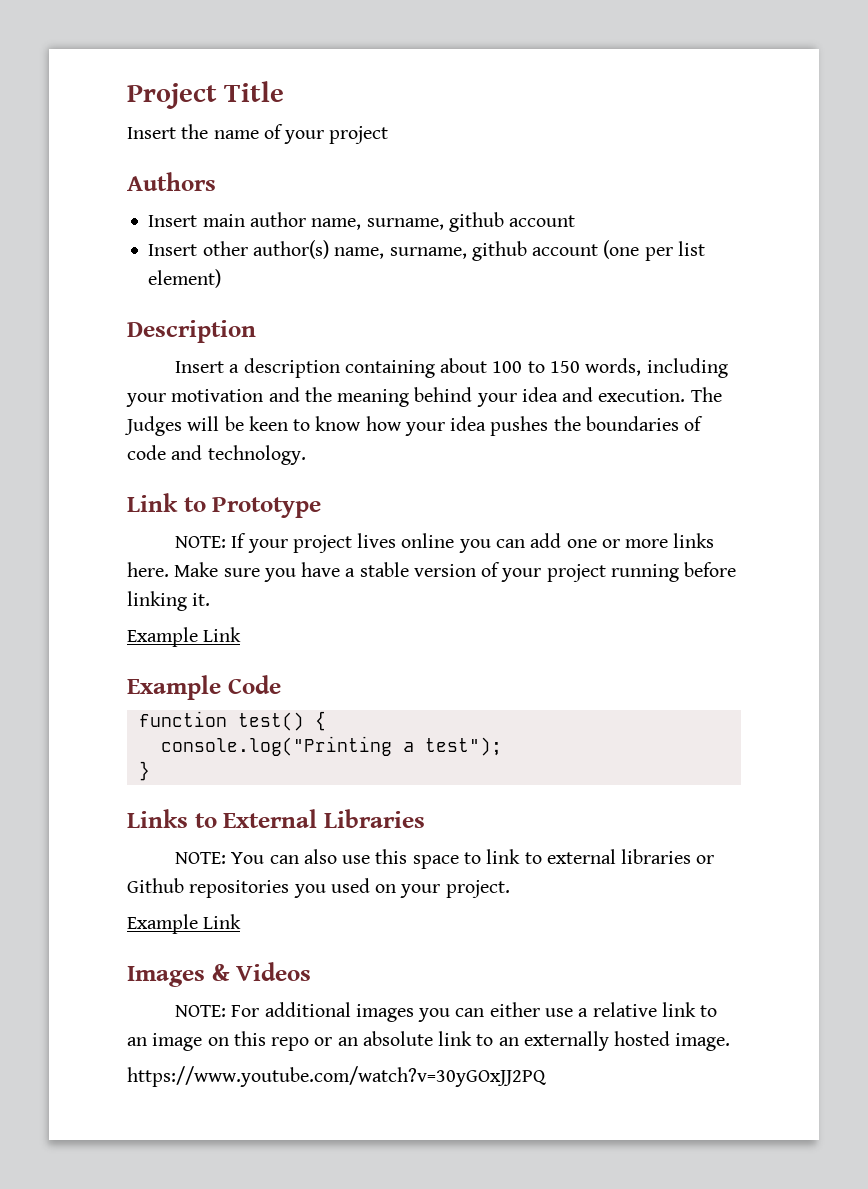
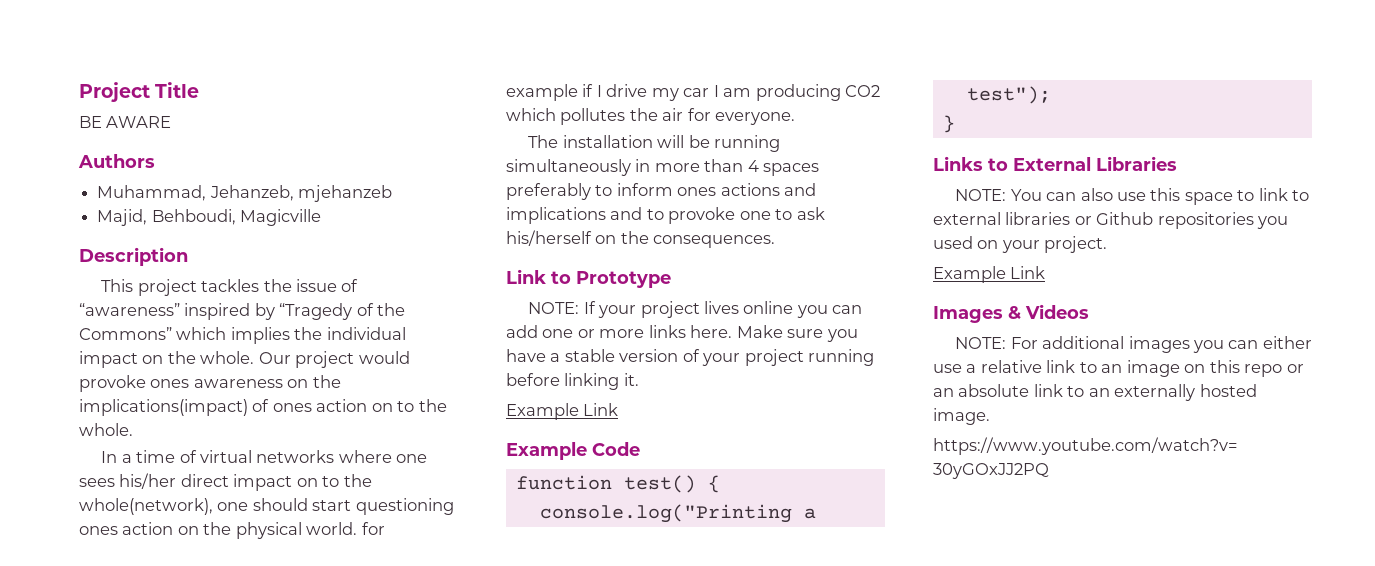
[127,124,389,144] [127,172,216,191] [148,212,576,232] [148,240,705,261] [148,269,222,288] [127,320,256,343] [175,358,728,378] [126,387,722,407] [124,416,704,436] [127,445,306,465] Insert the name of your project // Authors // Insert main author name, surname, github account // Insert other author(s) name, surname, github account (one per list element) // Description // Insert a description containing about 100 to 150 words, including your motivation and the meaning behind your idea and execution. The Judges will be keen to know how your idea pushes the boundaries of code and technology. -> [79,116,172,128] [78,154,155,168] [97,185,393,202] [97,209,322,226] [79,247,188,266] [101,279,359,296] [79,303,406,320] [79,327,406,344] [79,351,410,368] [79,375,341,392] [79,399,447,416] [79,423,133,436] [101,450,428,463] [79,473,372,491] [79,498,454,515] [79,522,385,539] [506,84,881,101] [506,108,796,125] [528,135,780,152] [506,159,820,176] [506,183,817,200] [506,207,825,224] [506,230,776,248] BE AWARE // Authors // Muhammad, Jehanzeb, mjehanzeb // Majid, Behboudi, Magicville // Description // This project tackles the issue of “awareness” inspired by “Tragedy of the Commons” which implies the individual impact on the whole. Our project would provoke ones awareness on the implications(impact) of ones action on to the whole. // In a time of virtual networks where one sees his/her direct impact on to the whole(network), one should start questioning ones action on the physical world. for example if I drive my car I am producing CO2 which pollutes the air for everyone. // The installation will be running simultaneously in more than 4 spaces preferably to inform ones actions and implications and to provoke one to ask his/herself on the consequences.

